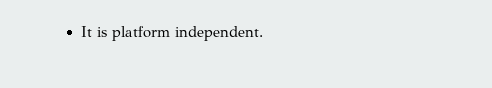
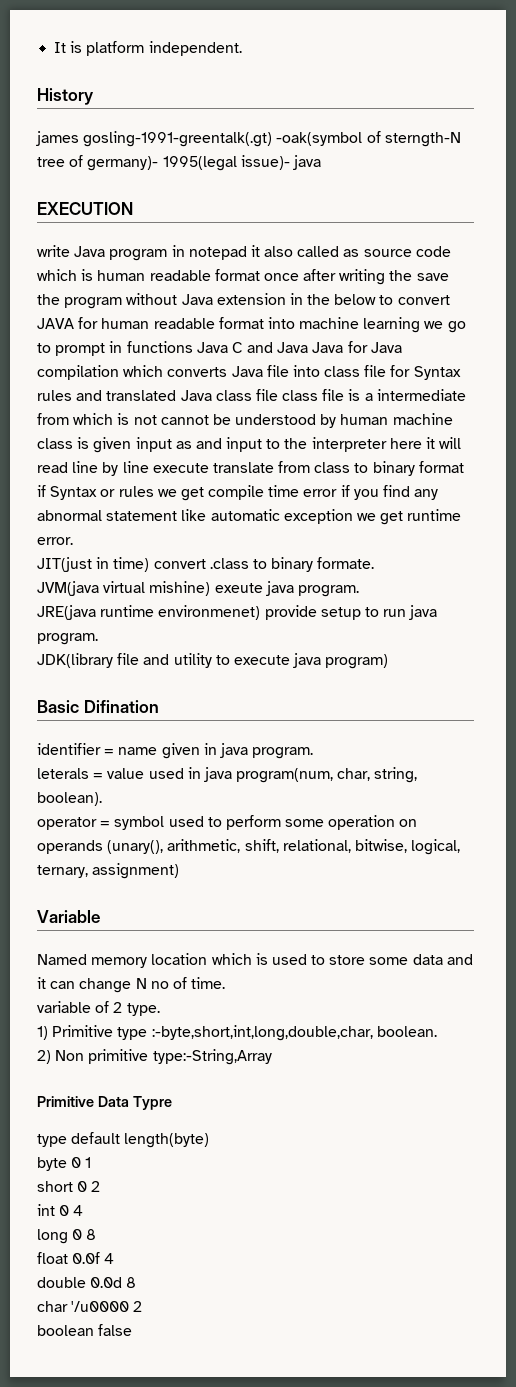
(263, 33) none -> [37,88,94,105] [36,131,461,147] [37,155,321,171] [37,202,133,215] [37,245,451,261] [37,269,449,285] [37,293,450,309] [37,317,466,333] [37,341,402,356] [37,365,461,380] [37,389,466,401] [37,413,453,428] [37,437,462,453] [37,461,464,476] [37,485,439,501] [37,509,462,525] [37,537,73,545] [37,557,375,572] [37,581,359,597] [37,605,438,620] [37,633,98,645] [37,653,389,669] [37,700,159,713] [37,743,314,759] [37,767,418,783] [37,792,102,806] [37,815,418,830] [37,839,461,855] [37,863,180,879] [37,910,100,923] [37,953,473,968] [37,977,226,993] [37,1001,160,1016] [37,1025,437,1041] [37,1049,272,1065] [37,1096,172,1110] [37,1132,210,1148] [37,1157,92,1171] [37,1181,101,1192] [37,1204,84,1216] [37,1229,97,1244] [37,1252,115,1264] [37,1277,137,1288] [37,1301,143,1312] [37,1324,133,1336] // History // james gosling-1991-greentalk(.gt) -oak(symbol of sterngth-N tree of germany)- 1995(legal issue)- java // EXECUTION // write Java program in notepad it also called as source code which is human readable format once after writing the save the program without Java extension in the below to convert JAVA for human readable format into machine learning we go to prompt in functions Java C and Java Java for Java compilation which converts Java file into class file for Syntax rules and translated Java class file class file is a intermediate from which is not cannot be understood by human machine class is given input as and input to the interpreter here it will read line by line execute translate from class to binary format if Syntax or rules we get compile time error if you find any abnormal statement like automatic exception we get runtime error. // JIT(just in time) convert .class to binary formate. // JVM(java virtual mishine) exeute java program. // JRE(java runtime environmenet) provide setup to run java program. // JDK(library file and utility to execute java program) // Basic Difination // identifier = name given in java program. // leterals = value used in java program(num, char, string, boolean). // operator = symbol used to perform some operation on operands (unary(), arithmetic, shift, relational, bitwise, logical, ternary, assignment) // Variable // Named memory location which is used to store some data and it can change N no of time. // variable of 2 type. // 1) Primitive type :-byte,short,int,long,double,char, boolean. // 2) Non primitive type:-String,Array // Primitive Data Typre // type default length(byte) // byte 0 1 // short 0 2 // int 0 4 // long 0 8 // float 0.0f 4 // double 0.0d 8 // char '/u0000 2 // boolean false

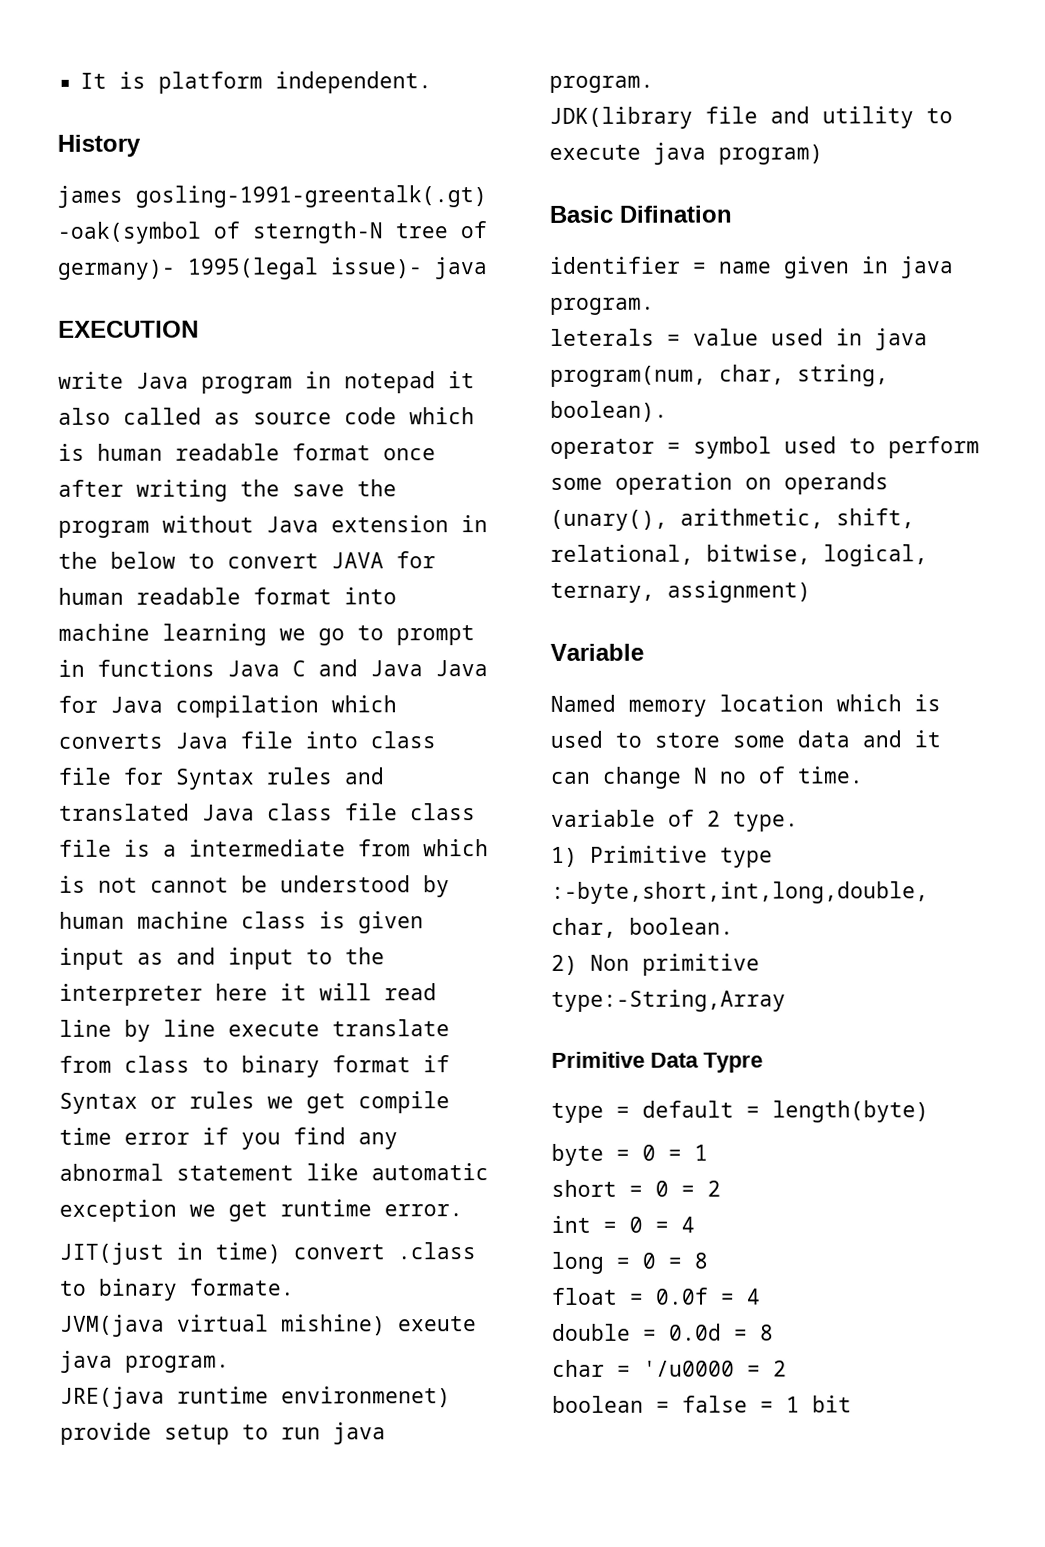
[71,1132,121,1144] default -> [616,1100,760,1118] = default =
[71,1157,82,1168] 0 -> [616,1144,682,1161] = 0 =
[77,1181,88,1192] 0 -> [629,1180,695,1197] = 0 =
[59,1205,70,1216] 0 -> [603,1216,669,1233] = 0 =
[72,1229,83,1240] 0 -> [616,1252,682,1269] = 0 =
[72,1252,101,1264] 0.0f -> [629,1287,735,1305] = 0.0f =
[90,1277,123,1288] 0.0d -> [643,1323,748,1341] = 0.0d =
[71,1301,130,1312] '/u0000 -> [617,1360,761,1377] = '/u0000 =
[98,1324,133,1336] false -> [656,1395,852,1413] = false = 1 bit

